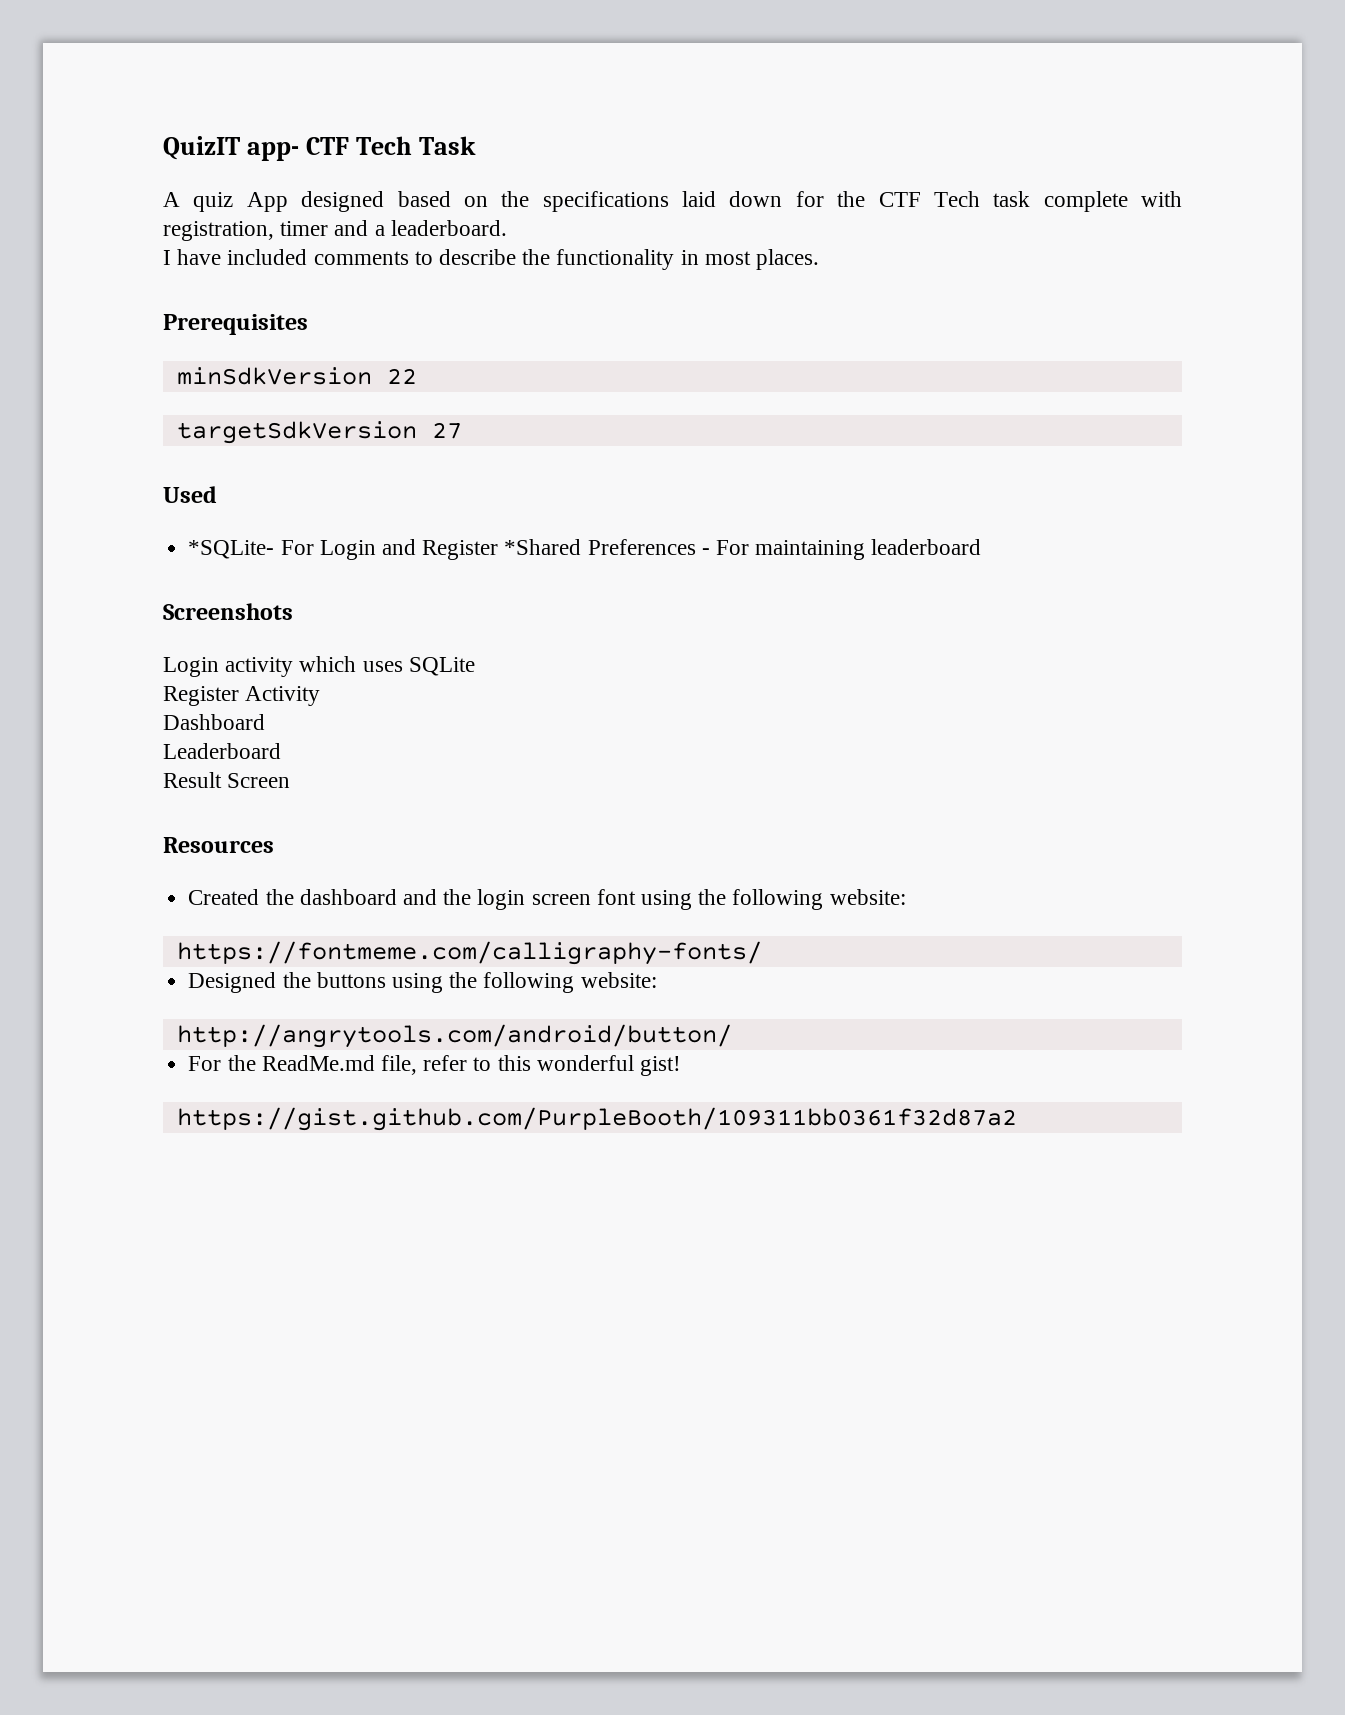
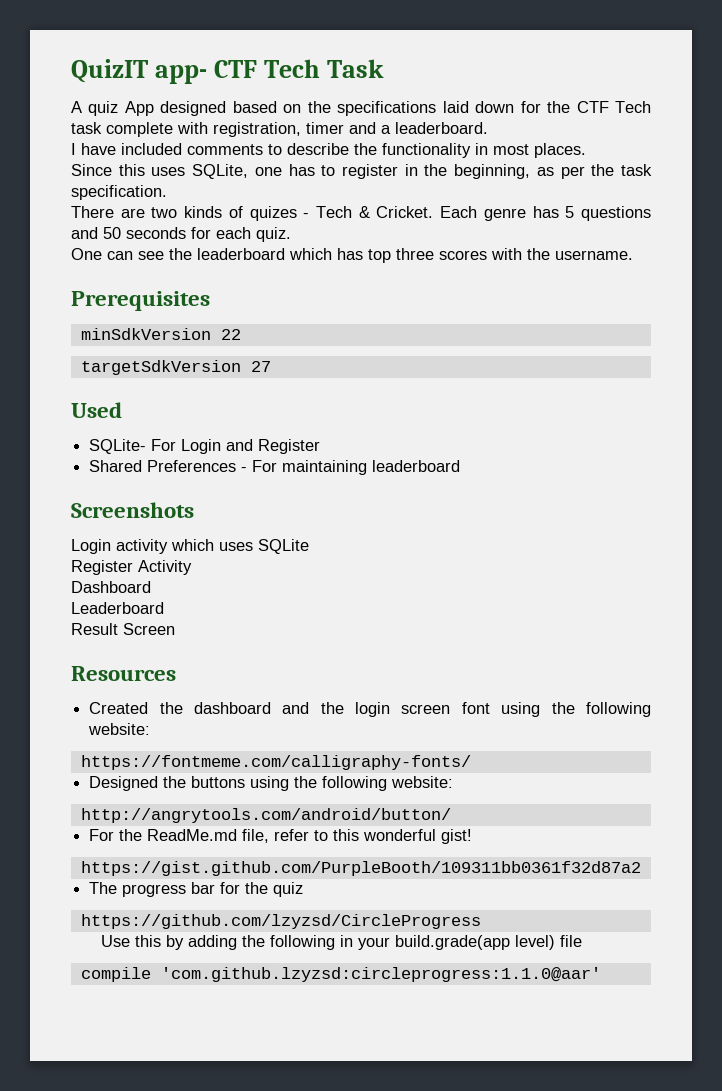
(820, 259) none -> [71,164,652,179] [71,185,167,200] [71,206,651,221] [71,227,291,242] [71,248,633,263] // Since this uses SQLite, one has to register in the beginning, as per the task specification. // There are two kinds of quizes - Tech & Cricket. Each genre has 5 questions and 50 seconds for each quiz. // One can see the leaderboard which has top three scores with the username.
[188,540,275,559] *SQLite- -> [89,439,147,454] SQLite-
[504,539,582,555] *Shared -> [89,460,143,472] // Shared
(1017, 1119) none -> [89,882,304,897] [80,914,481,929] [101,935,583,950] [80,967,601,982] // The progress bar for the quiz // https://github.com/lzyzsd/CircleProgress // Use this by adding the following in your build.grade(app level) file // compile 'com.github.lzyzsd:circleprogress:1.1.0@aar'

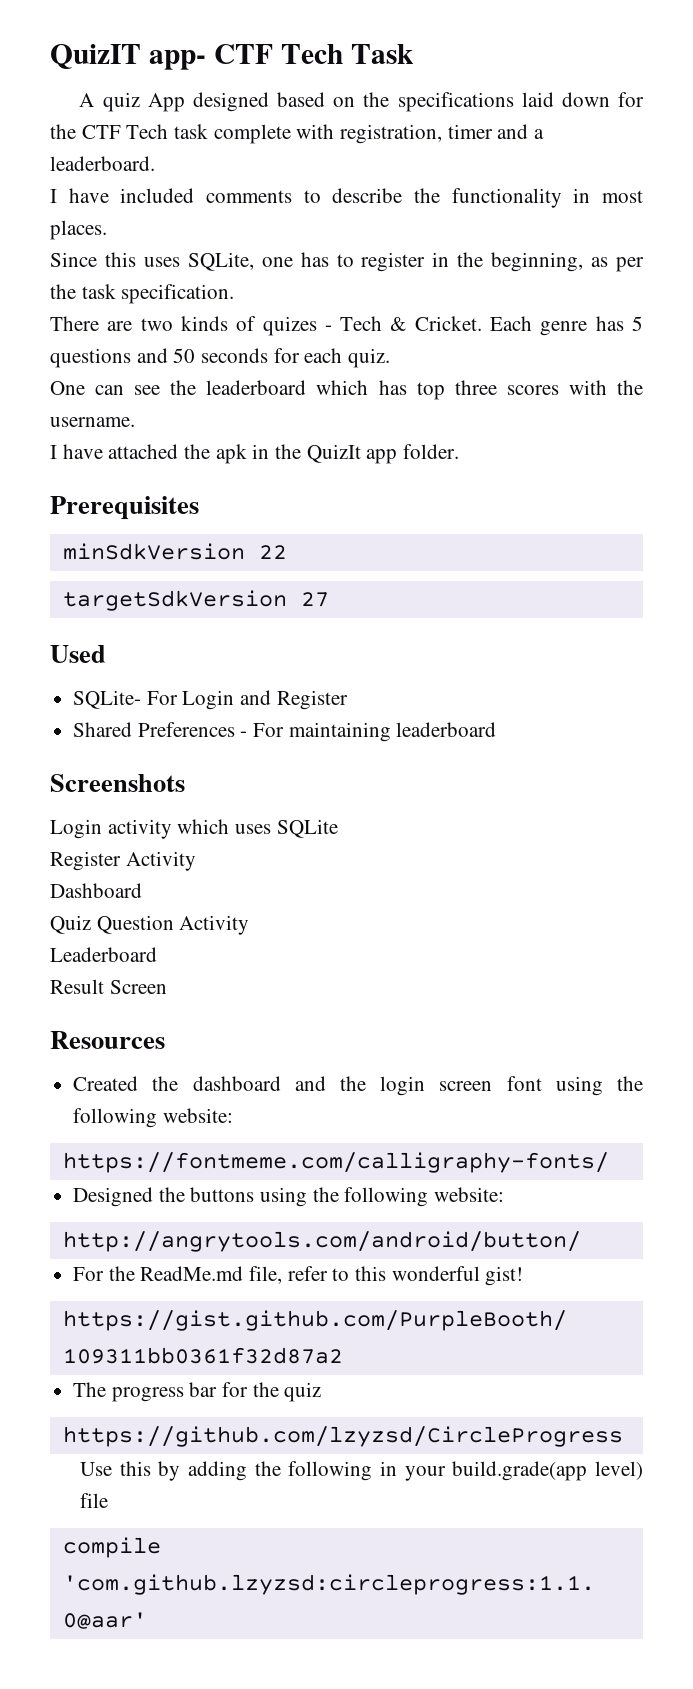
(633, 255) none -> [50,444,460,464] // I have attached the apk in the QuizIt app folder.
(151, 587) none -> [50,915,250,935] // Quiz Question Activity

